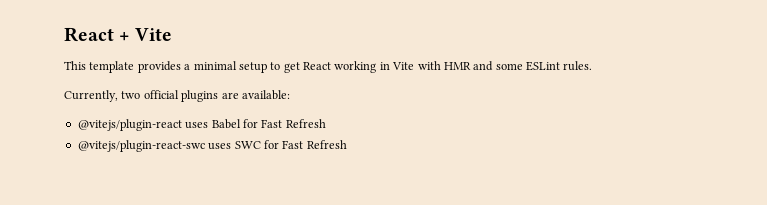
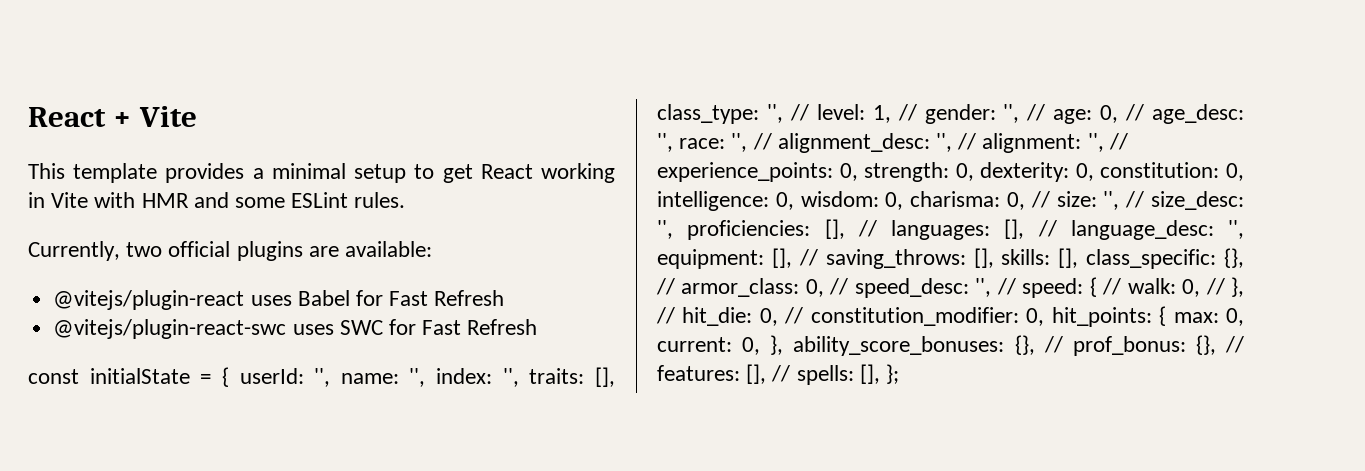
(347, 144) none -> [28,367,615,387] [657,104,1244,124] [657,133,1128,153] [657,162,1244,182] [657,191,1244,211] [657,219,1244,240] [657,248,1244,269] [656,277,1244,298] [656,306,1244,327] [657,335,1244,356] [657,364,900,385] // const initialState = { userId: '', name: '', index: '', traits: [], class_type: '', // level: 1, // gender: '', // age: 0, // age_desc: '', race: '', // alignment_desc: '', // alignment: '', // experience_points: 0, strength: 0, dexterity: 0, constitution: 0, intelligence: 0, wisdom: 0, charisma: 0, // size: '', // size_desc: '', proficiencies: [], // languages: [], // language_desc: '', equipment: [], // saving_throws: [], skills: [], class_specific: {}, // armor_class: 0, // speed_desc: '', // speed: { // walk: 0, // }, // hit_die: 0, // constitution_modifier: 0, hit_points: { max: 0, current: 0, }, ability_score_bonuses: {}, // prof_bonus: {}, // features: [], // spells: [], };

